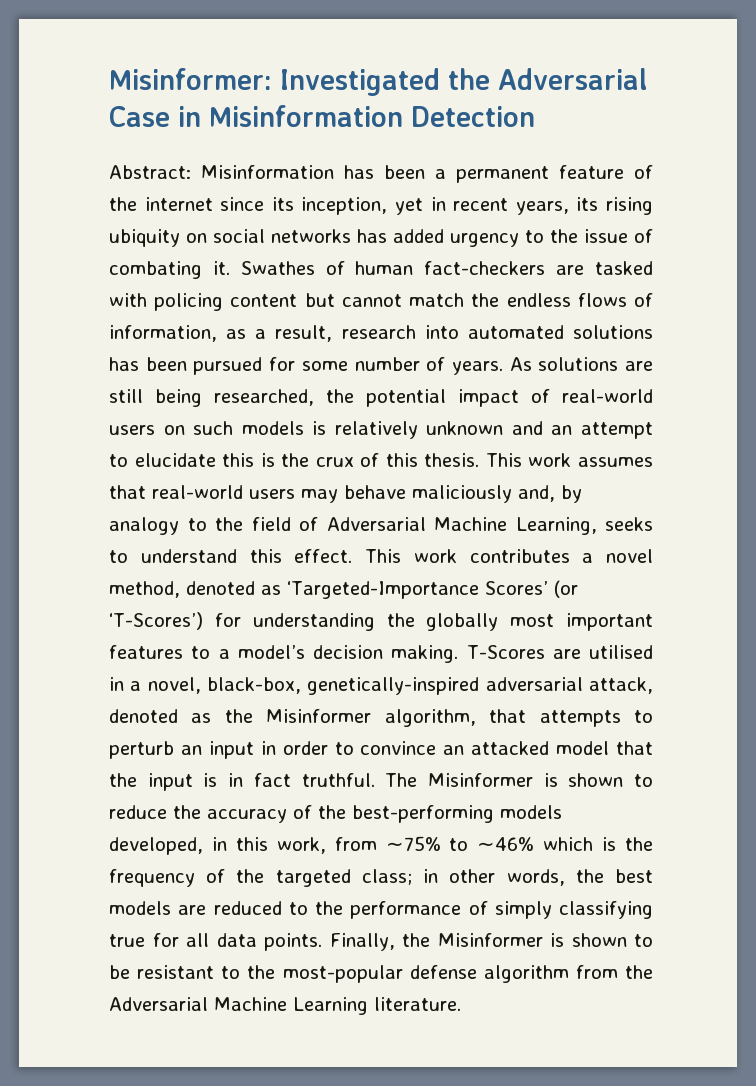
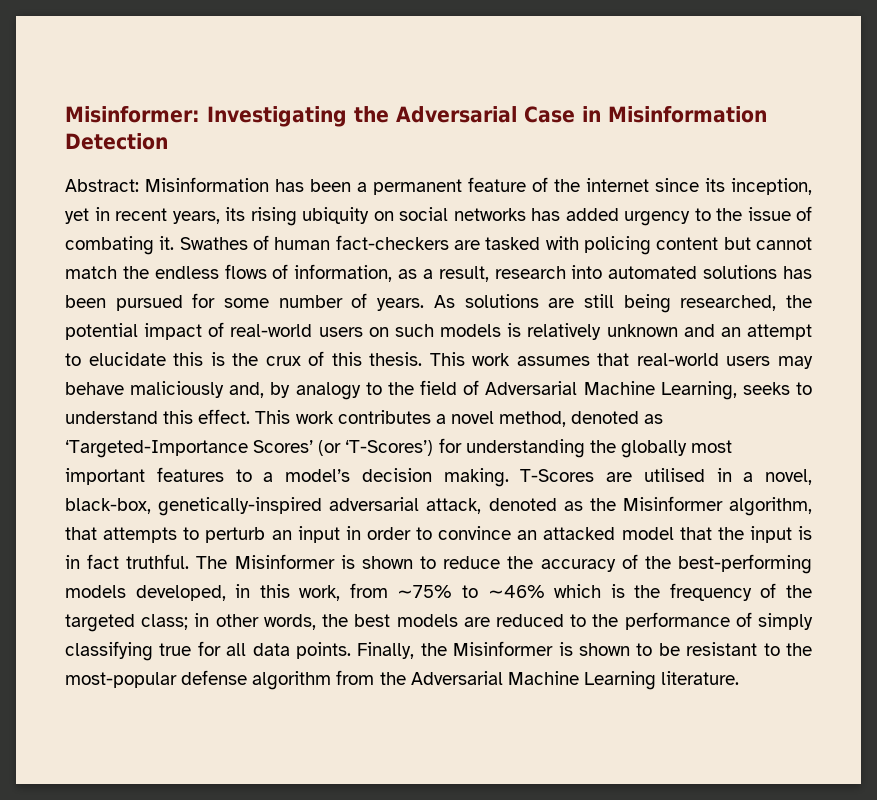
[280,68,440,96] Investigated -> [207,106,347,127] Investigating

